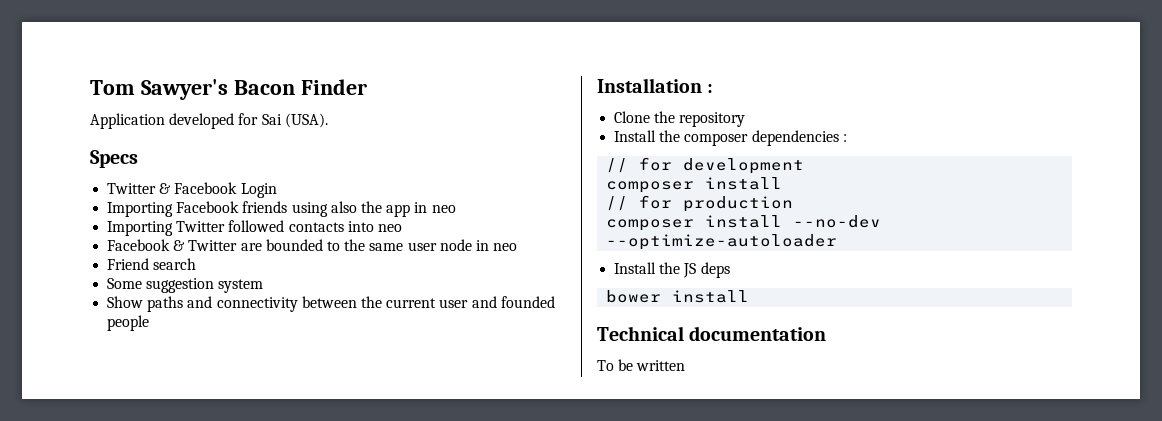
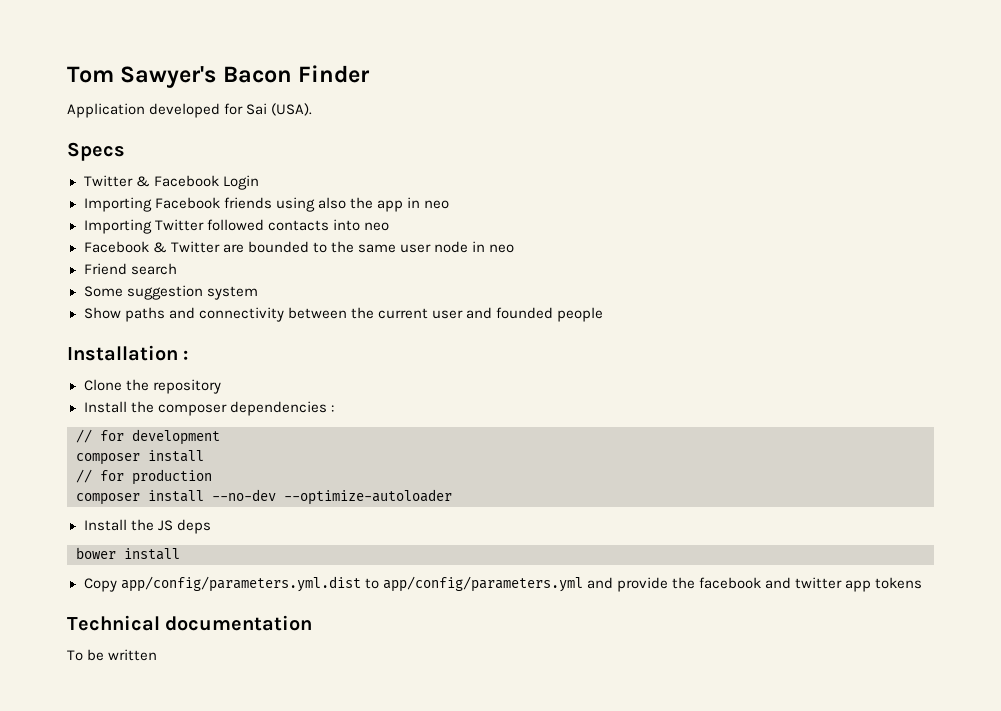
(750, 296) none -> [83,576,923,592] // Copy app/config/parameters.yml.dist to app/config/parameters.yml and provide the facebook and twitter app tokens

